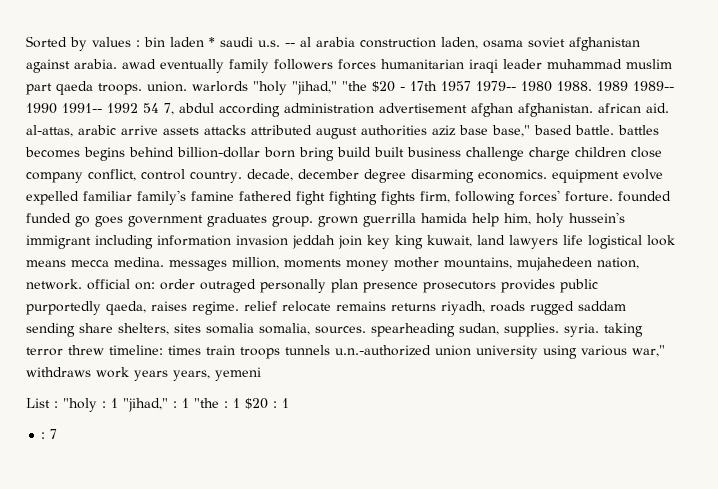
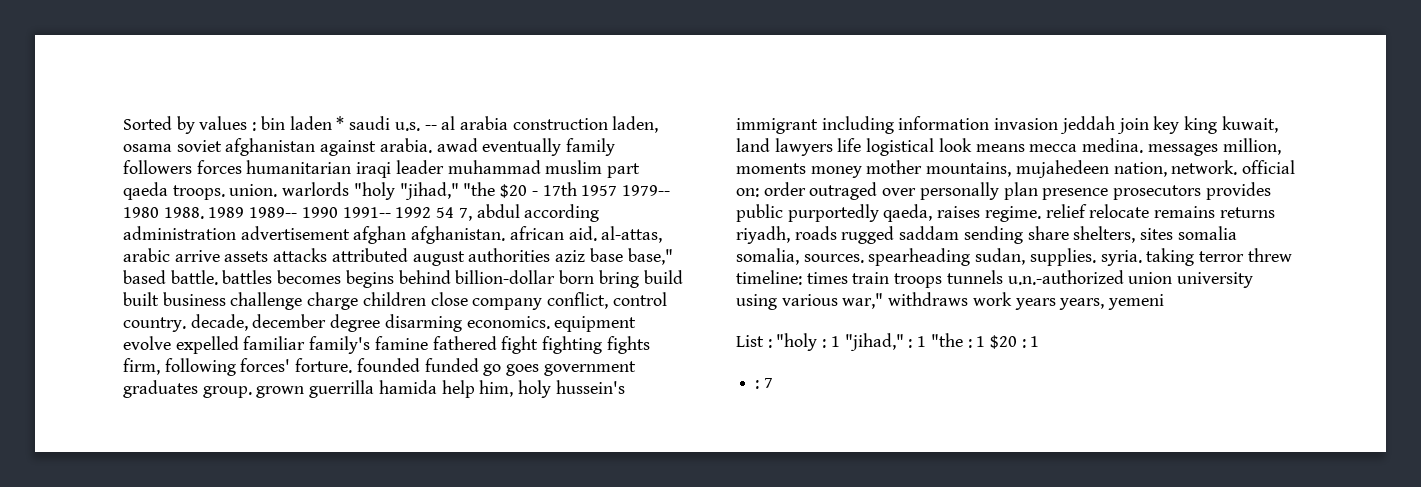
(256, 286) none -> [882,188,917,196] over

